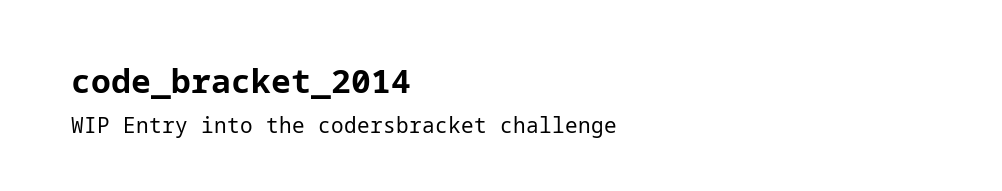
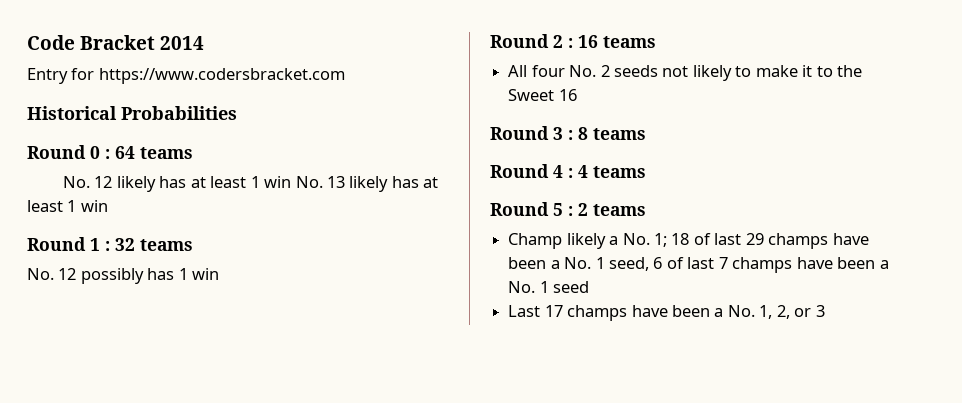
[71,68,411,99] [71,116,617,138] code_bracket_2014 // WIP Entry into the codersbracket challenge -> [27,35,205,50] [27,68,345,84] [27,106,237,120] [27,145,193,159] [62,176,439,192] [27,200,108,212] [27,237,193,251] [27,268,220,284] [490,34,656,48] [508,65,863,81] [508,89,577,101] [490,126,646,140] [490,164,646,178] [490,202,646,216] [508,233,869,249] [508,257,889,273] [508,281,590,293] [508,305,825,321] Code Bracket 2014 // Entry for https://www.codersbracket.com // Historical Probabilities // Round 0 : 64 teams // No. 12 likely has at least 1 win No. 13 likely has at least 1 win // Round 1 : 32 teams // No. 12 possibly has 1 win // Round 2 : 16 teams // All four No. 2 seeds not likely to make it to the Sweet 16 // Round 3 : 8 teams // Round 4 : 4 teams // Round 5 : 2 teams // Champ likely a No. 1; 18 of last 29 champs have been a No. 1 seed, 6 of last 7 champs have been a No. 1 seed // Last 17 champs have been a No. 1, 2, or 3

